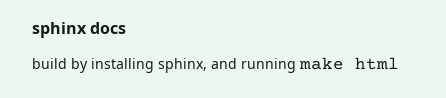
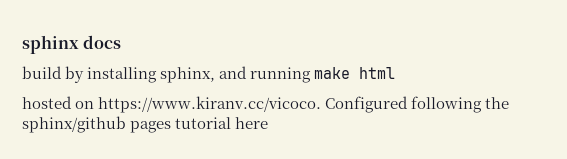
(399, 63) none -> [22,96,510,113] [22,116,269,133] // hosted on https://www.kiranv.cc/vicoco. Configured following the sphinx/github pages tutorial here

